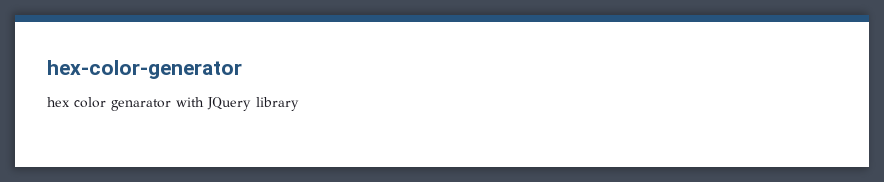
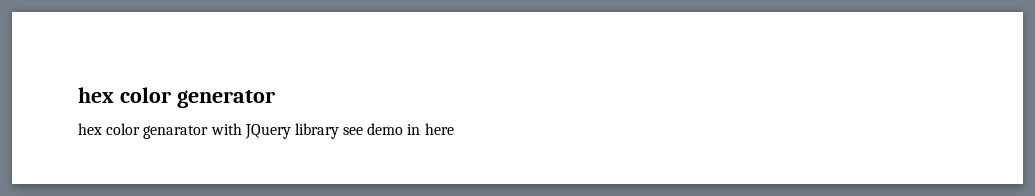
[47,60,242,79] hex-color-generator -> [78,87,275,108] hex color generator
(299, 104) none -> [343,123,454,135] see demo in here

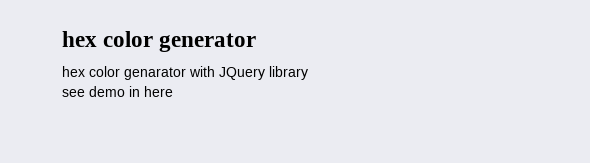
(339, 131) none -> (308, 73) //

